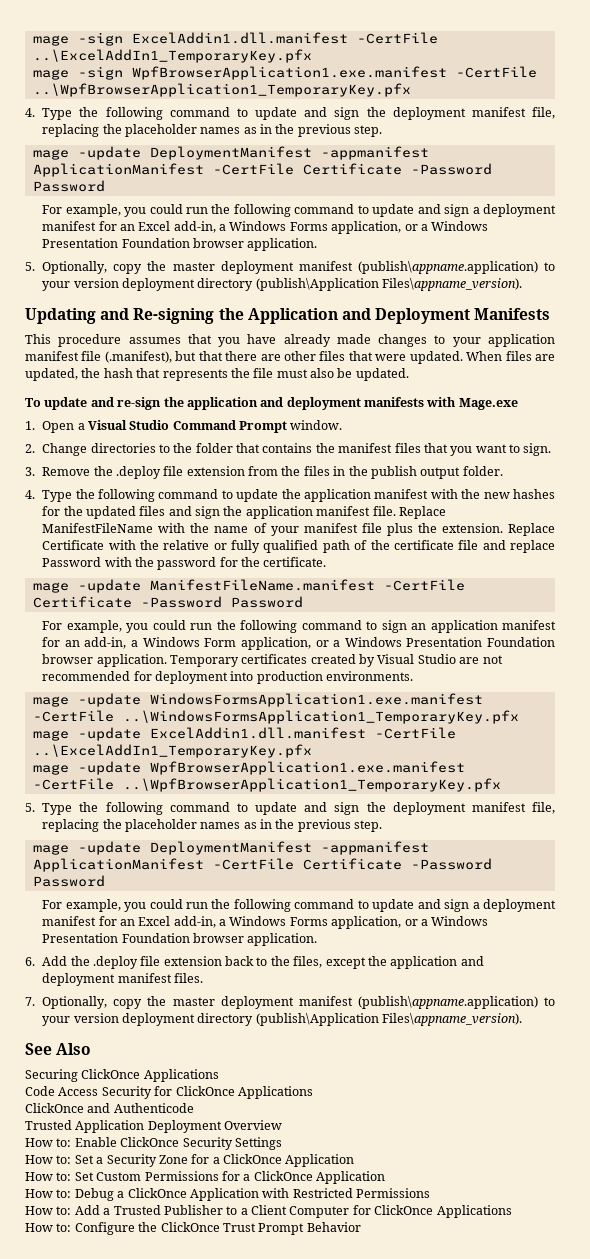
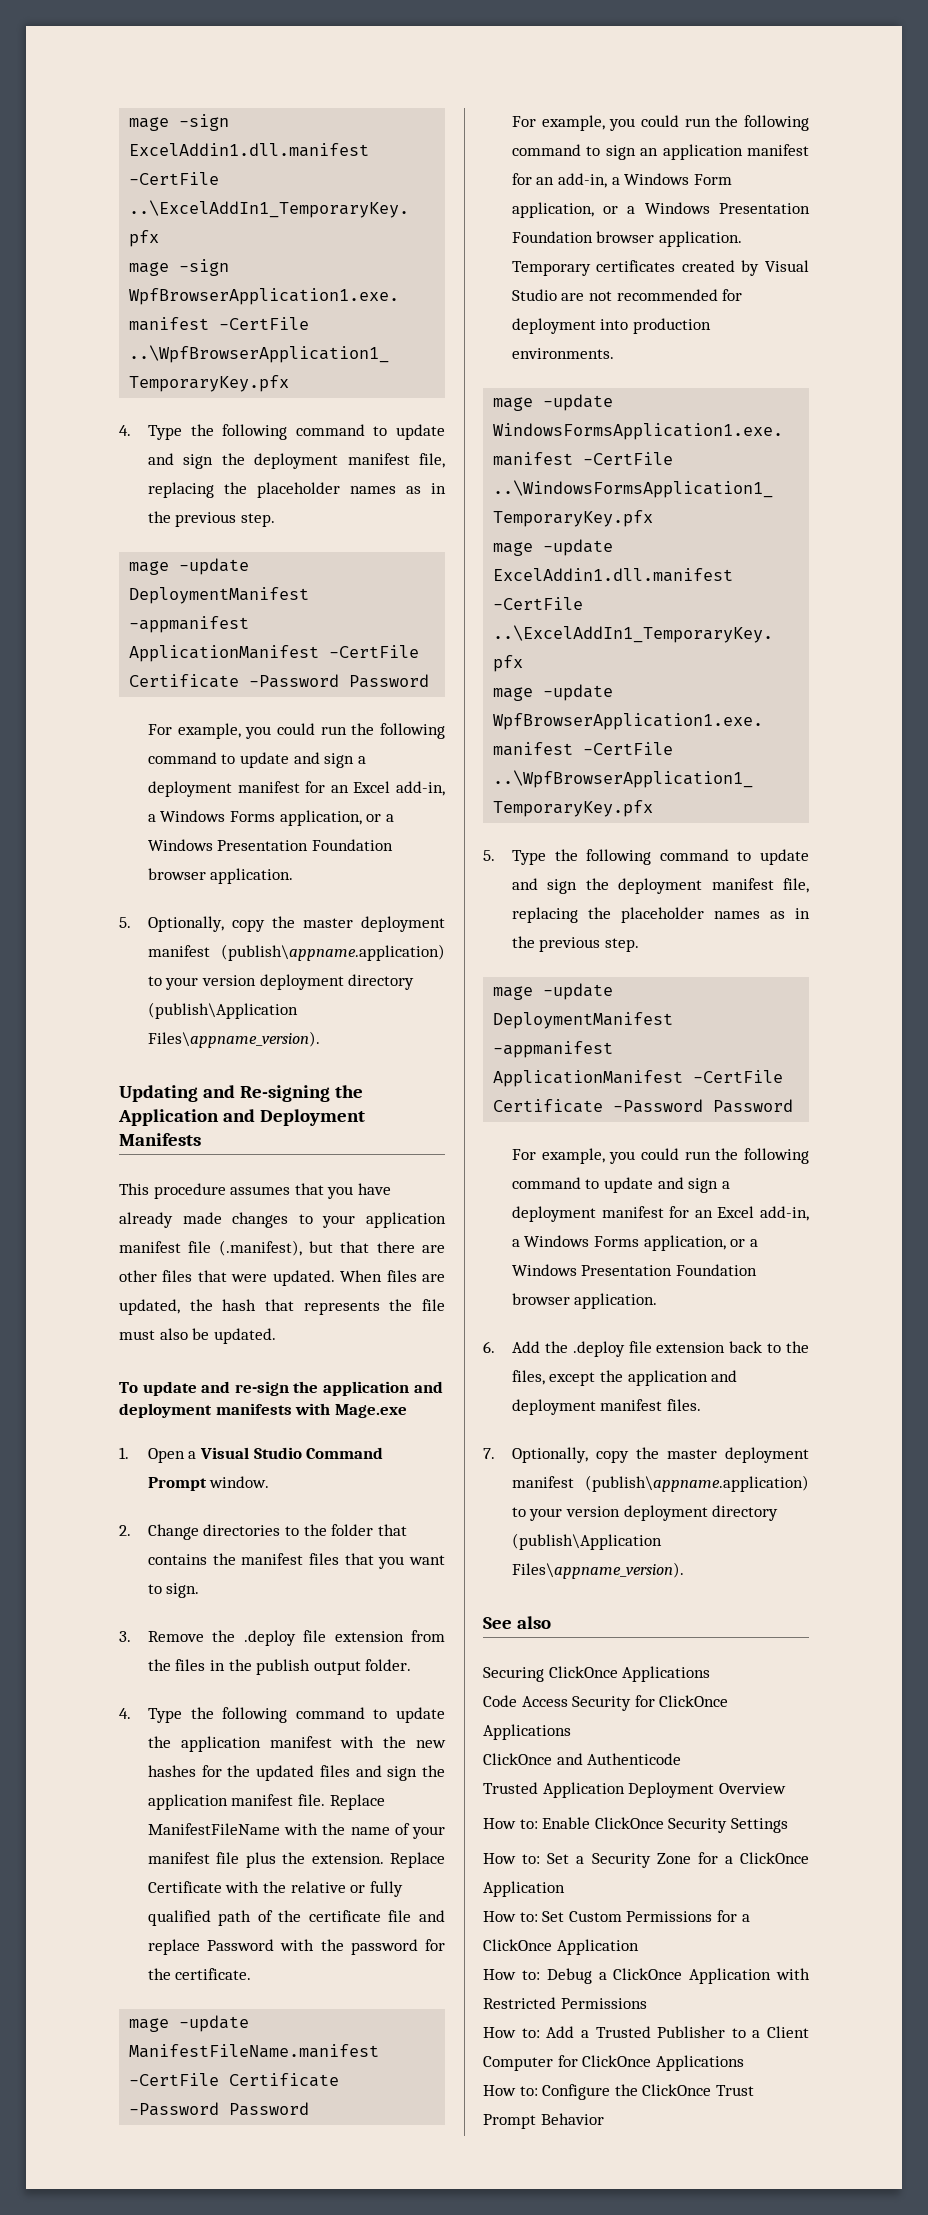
[56,1043,92,1055] Also -> [516,1616,551,1629] also

